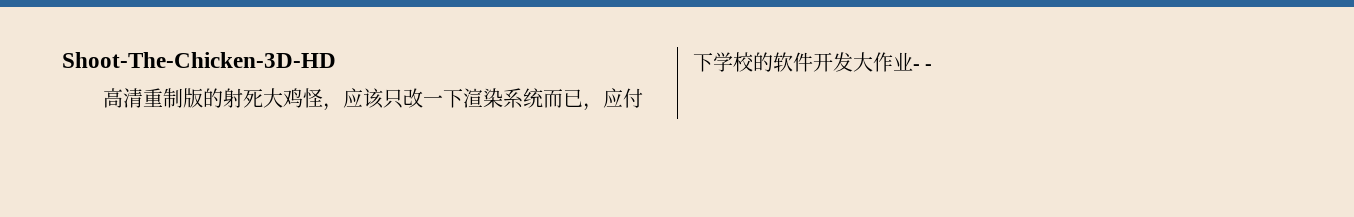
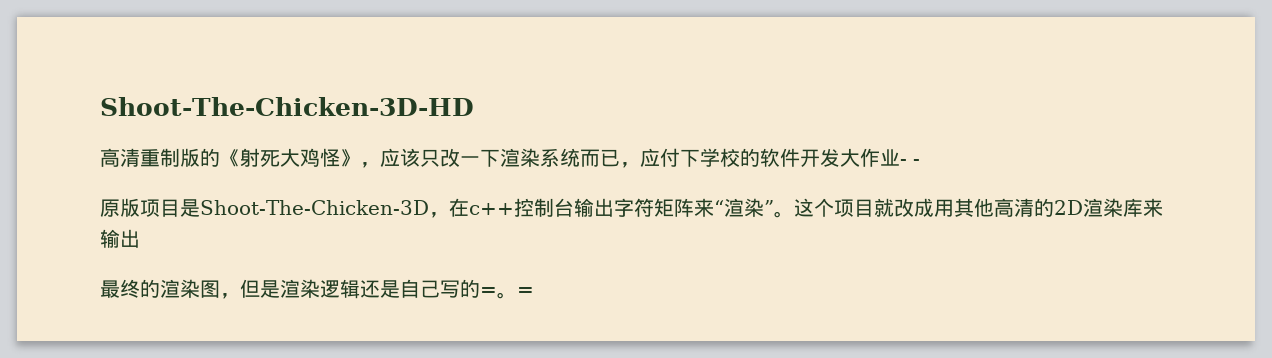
(223, 98) none -> [220,149,240,167] 《
(323, 98) none -> [340,149,360,167] 》
(933, 67) none -> [100,198,1163,218] [100,229,140,248] [100,279,534,299] // 原版项目是Shoot-The-Chicken-3D，在c++控制台输出字符矩阵来“渲染”。这个项目就改成用其他高清的2D渲染库来输出 // 最终的渲染图，但是渲染逻辑还是自己写的=。=

